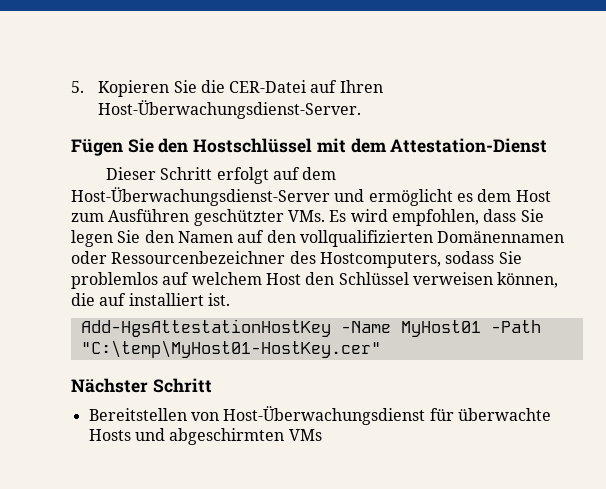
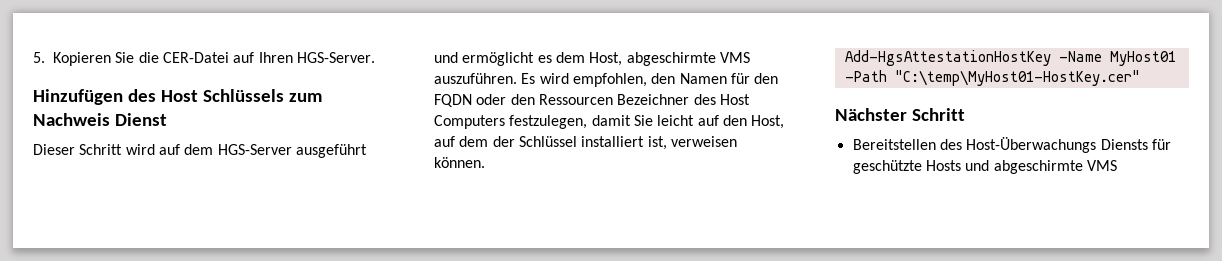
[98,100,362,119] [71,138,548,156] Host-Überwachungsdienst-Server. // Fügen Sie den Hostschlüssel mit dem Attestation-Dienst -> [296,52,375,63] [33,89,322,105] [33,113,167,126] HGS-Server. // Hinzufügen des Host Schlüssels zum Nachweis Dienst
[216,167,337,184] [71,187,330,206] erfolgt auf dem Host-Überwachungsdienst-Server -> [125,144,367,158] wird auf dem HGS-Server ausgeführt
[515,190,551,202] [71,209,544,226] [71,230,565,247] [71,251,522,268] [71,272,559,289] [71,293,230,306] Host zum Ausführen geschützter VMs. Es wird empfohlen, dass Sie legen Sie den Namen auf den vollqualifizierten Domänennamen oder Ressourcenbezeichner des Hostcomputers, sodass Sie problemlos auf welchem Host den Schlüssel verweisen können, die auf installiert ist. -> [589,52,750,66] [434,73,779,87] [434,94,750,107] [434,115,785,129] [434,136,737,150] [434,157,485,168] Host, abgeschirmte VMS auszuführen. Es wird empfohlen, den Namen für den FQDN oder den Ressourcen Bezeichner des Host Computers festzulegen, damit Sie leicht auf den Host, auf dem der Schlüssel installiert ist, verweisen können.
[190,406,551,425] [88,428,322,445] von Host-Überwachungsdienst für überwachte Hosts und abgeschirmten VMs -> [939,137,1171,153] [852,160,1117,174] des Host-Überwachungs Diensts für geschützte Hosts und abgeschirmte VMS

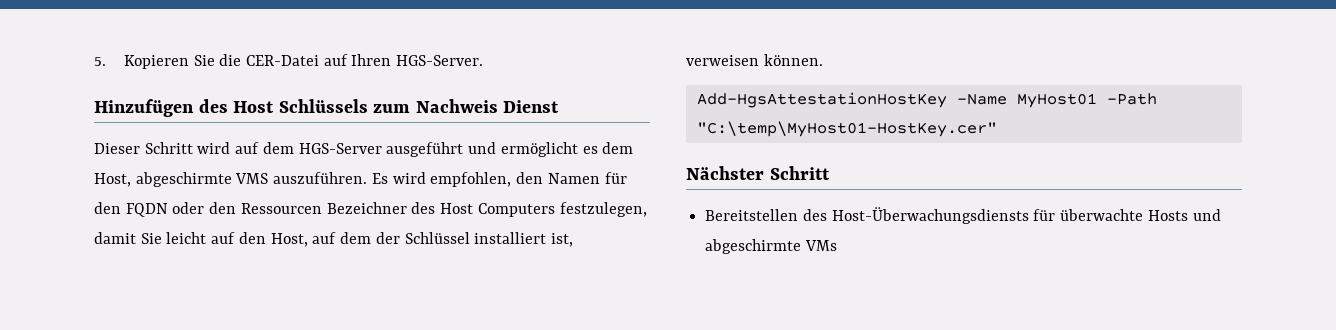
[966,137,1171,153] [852,160,922,174] Host-Überwachungs Diensts für geschützte -> [831,207,1144,224] Host-Überwachungsdiensts für überwachte
[1086,160,1117,171] VMS -> [804,240,837,251] VMs

